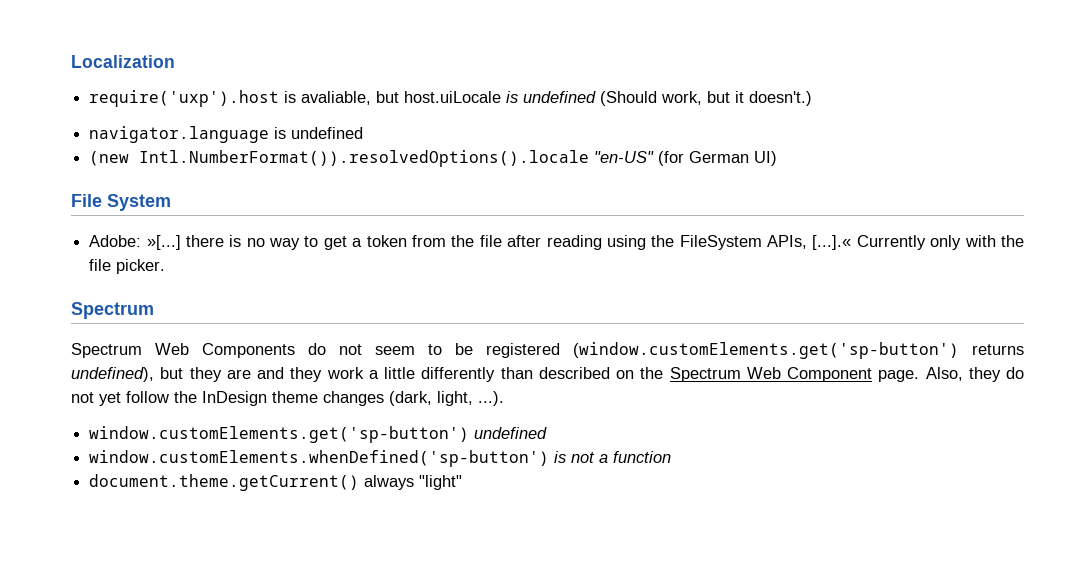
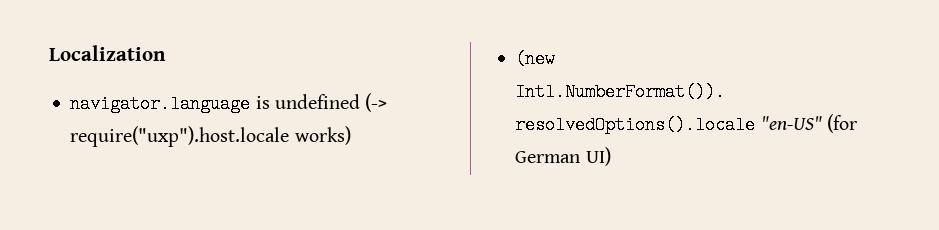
[89,90,813,107] // require('uxp').host is avaliable, but host.uiLocale is undefined (Should work, but it doesn't.) -> (166, 53) none
(364, 133) none -> [365,93,388,112] [70,126,351,147] (-> require("uxp").host.locale works)
[71,194,171,211] [89,235,1025,250] [89,259,166,274] [71,302,154,319] [71,342,1024,359] [71,367,1024,382] [71,391,504,406] [89,426,548,443] [89,450,672,467] [89,474,463,491] // File System // Adobe: »[...] there is no way to get a token from the file after reading using the FileSystem APIs, [...].« Currently only with the file picker. // Spectrum // Spectrum Web Components do not seem to be registered (window.customElements.get('sp-button') returns undefined), but they are and they work a little differently than described on the Spectrum Web Component page. Also, they do not yet follow the InDesign theme changes (dark, light, ...). // window.customElements.get('sp-button') undefined // window.customElements.whenDefined('sp-button') is not a function // document.theme.getCurrent() always "light" -> (611, 156) none

